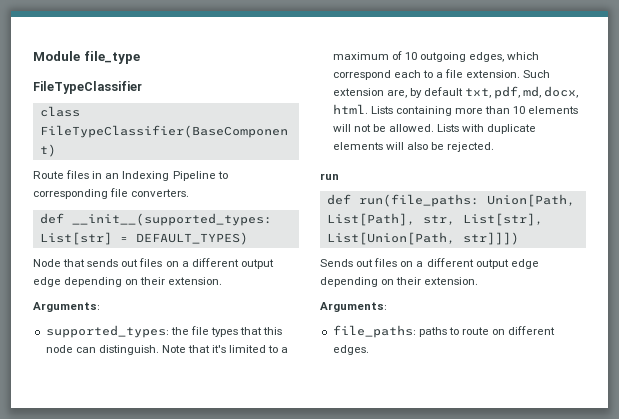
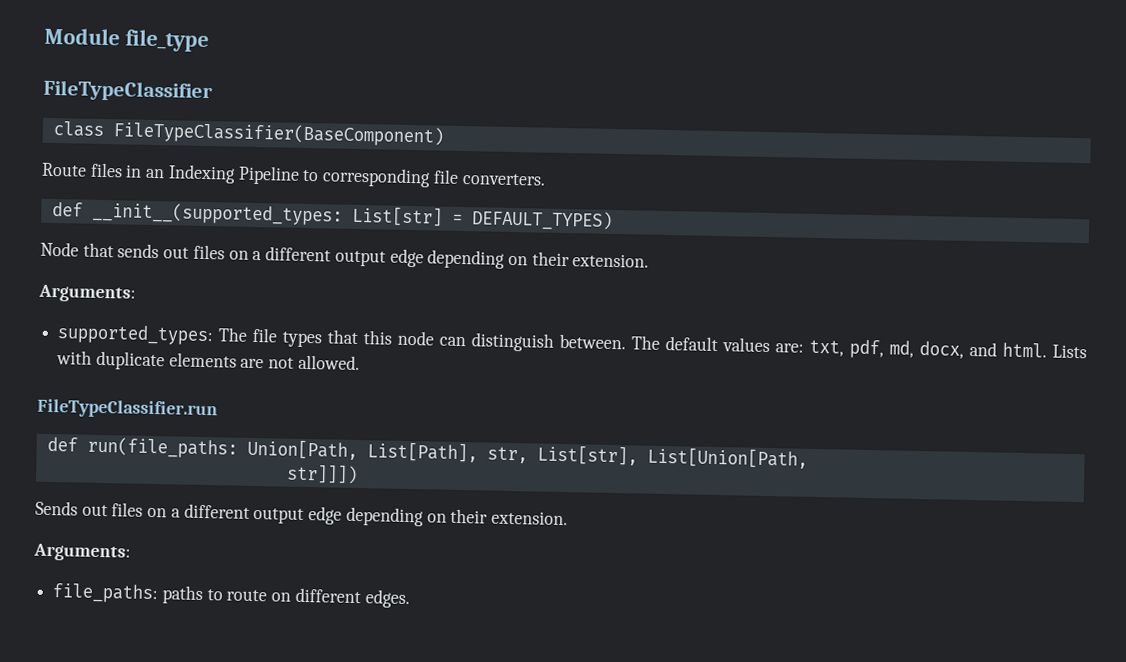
[170,327,189,335] the -> [218,327,249,342] The
[98,345,289,355] [332,51,540,62] [332,69,551,80] [332,87,463,98] distinguish. Note that it's limited to a maximum of 10 outgoing edges, which correspond each to a file extension. Such extension are, by default -> [471,332,805,353] distinguish between. The default values are:
(579, 92) none -> [969,341,998,357] and
[395,106,579,116] [332,124,537,134] [332,142,495,152] [320,173,339,180] containing more than 10 elements will not be allowed. Lists with duplicate elements will also be rejected. // run -> [56,350,360,371] [37,398,218,420] with duplicate elements are not allowed. // FileTypeClassifier.run
(455, 238) none -> (808, 457) //

